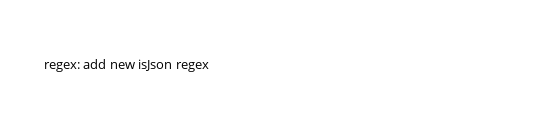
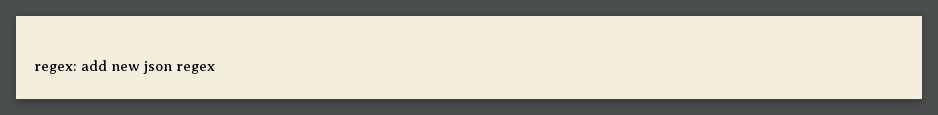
[138,59,173,71] isJson -> [143,61,172,74] json

